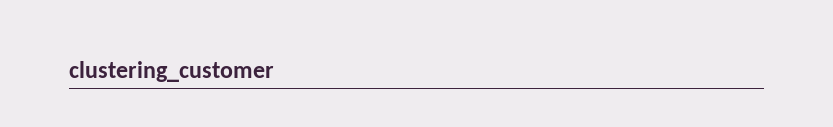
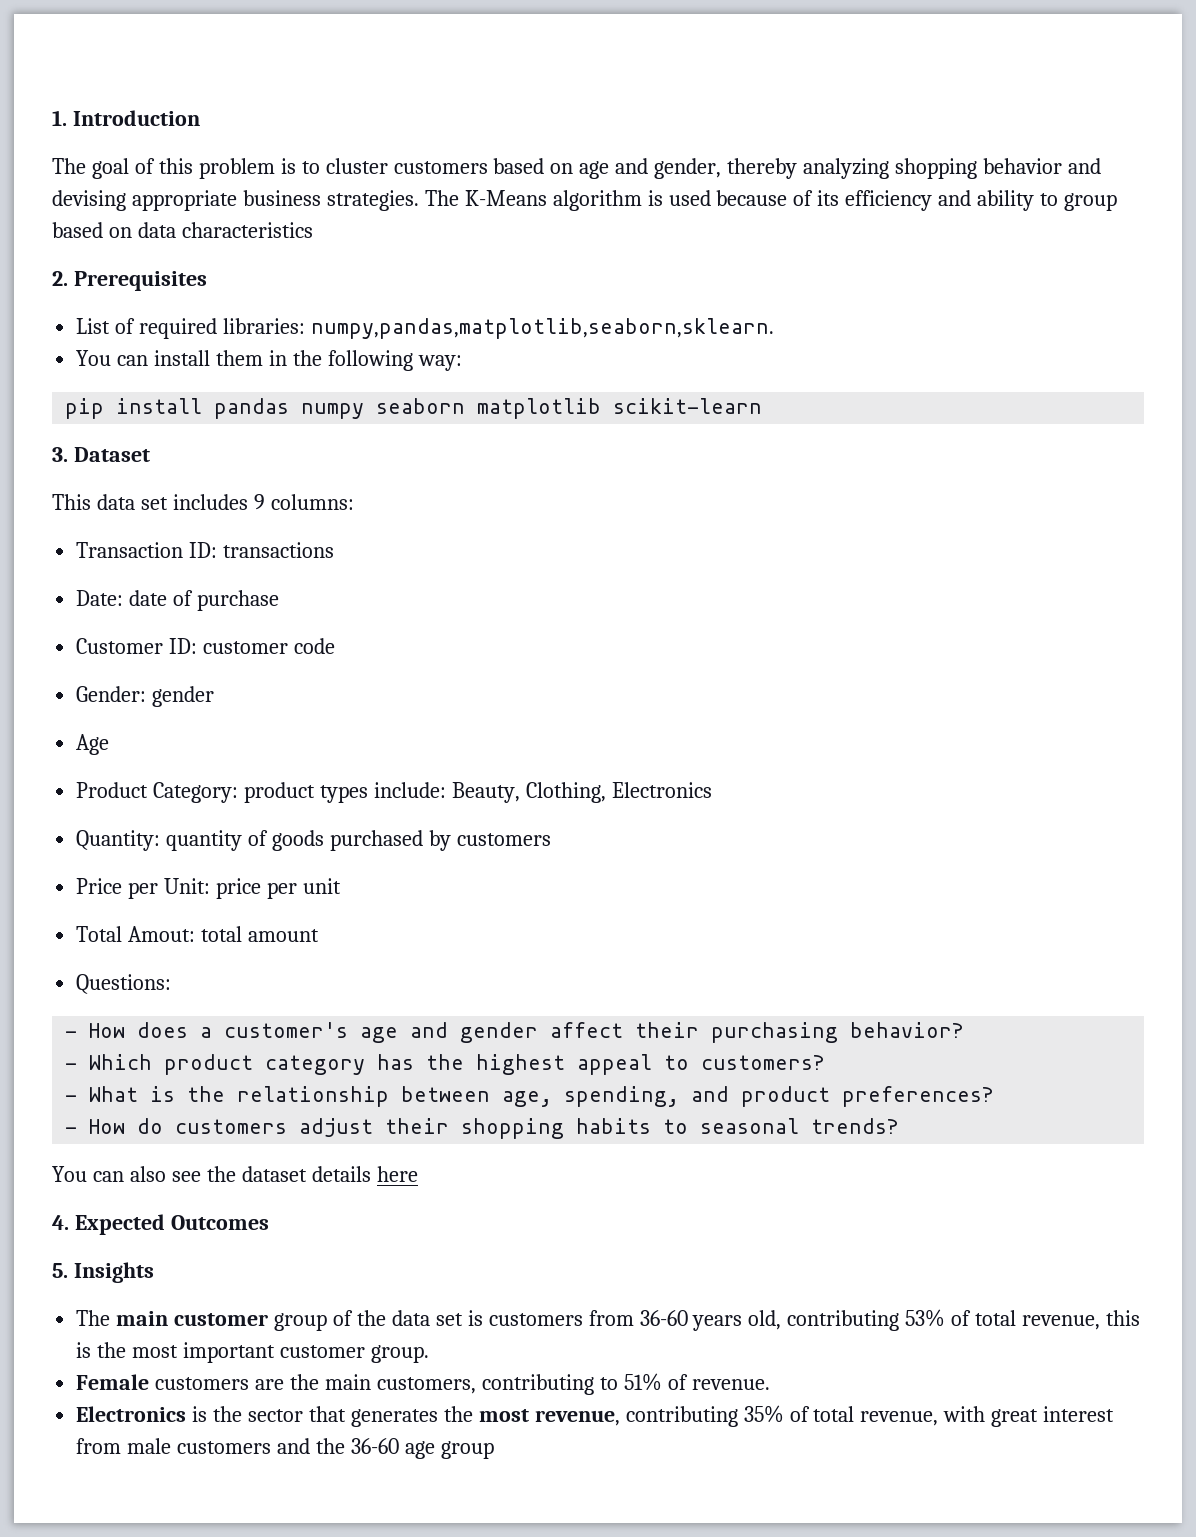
[69,61,274,82] clustering_customer -> [52,110,200,126] [52,158,1101,179] [52,190,1118,211] [52,222,313,238] [52,271,207,291] [76,318,774,339] [76,350,462,371] [65,398,763,419] [52,447,150,462] [52,494,354,510] [76,542,335,558] [76,590,280,611] [76,638,336,654] [76,686,215,707] [76,734,110,755] [76,782,712,803] [76,830,551,851] [76,878,341,899] [76,926,320,942] [76,974,172,994] [65,1022,965,1043] [65,1054,826,1075] [65,1086,995,1107] [65,1118,900,1139] [52,1166,418,1182] [52,1214,269,1235] [52,1262,154,1283] [76,1309,1141,1331] [76,1342,429,1363] [76,1373,770,1395] [76,1405,1115,1427] [76,1438,494,1459] 1. Introduction // The goal of this problem is to cluster customers based on age and gender, thereby analyzing shopping behavior and devising appropriate business strategies. The K-Means algorithm is used because of its efficiency and ability to group based on data characteristics // 2. Prerequisites // List of required libraries: numpy,pandas,matplotlib,seaborn,sklearn. // You can install them in the following way: // pip install pandas numpy seaborn matplotlib scikit-learn // 3. Dataset // This data set includes 9 columns: // Transaction ID: transactions // Date: date of purchase // Customer ID: customer code // Gender: gender // Age // Product Category: product types include: Beauty, Clothing, Electronics // Quantity: quantity of goods purchased by customers // Price per Unit: price per unit // Total Amout: total amount // Questions: // - How does a customer's age and gender affect their purchasing behavior? // - Which product category has the highest appeal to customers? // - What is the relationship between age, spending, and product preferences? // - How do customers adjust their shopping habits to seasonal trends? // You can also see the dataset details here // 4. Expected Outcomes // 5. Insights // The main customer group of the data set is customers from 36-60 years old, contributing 53% of total revenue, this is the most important customer group. // Female customers are the main customers, contributing to 51% of revenue. // Electronics is the sector that generates the most revenue, contributing 35% of total revenue, with great interest from male customers and the 36-60 age group

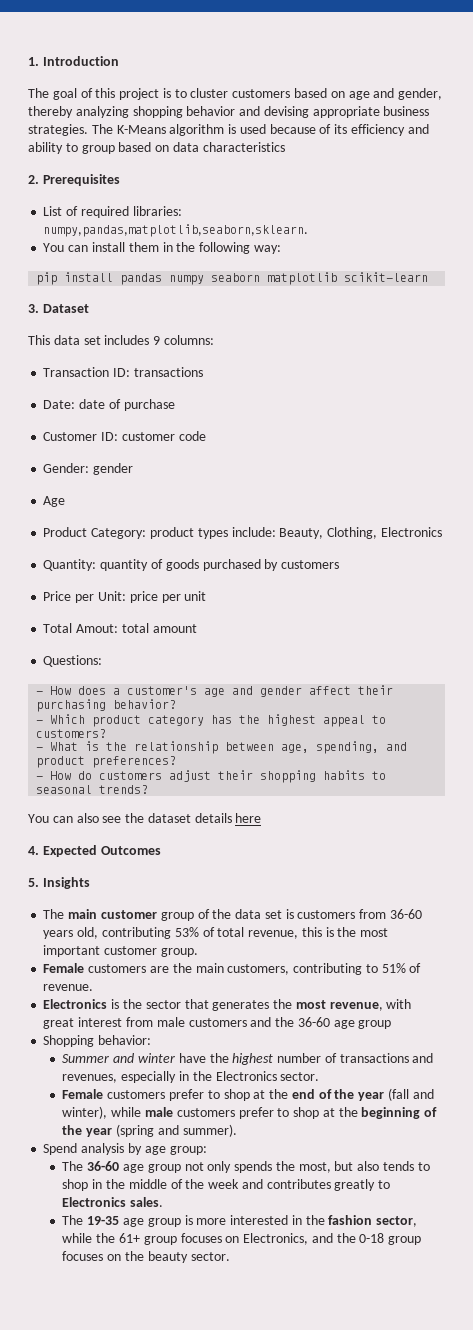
[198,158,275,179] problem -> [119,88,160,100] project
[625,1405,939,1427] contributing 35% of total revenue, -> (383, 1006) none
(494, 1450) none -> [43,1035,152,1047] [62,1053,434,1065] [62,1071,320,1083] [62,1088,434,1101] [62,1106,438,1119] [62,1124,237,1137] [43,1143,207,1155] [62,1161,430,1173] [62,1179,391,1191] [62,1197,164,1207] [62,1215,418,1227] [62,1233,422,1245] [62,1251,230,1263] // Shopping behavior: // Summer and winter have the highest number of transactions and revenues, especially in the Electronics sector. // Female customers prefer to shop at the end of the year (fall and winter), while male customers prefer to shop at the beginning of the year (spring and summer). // Spend analysis by age group: // The 36-60 age group not only spends the most, but also tends to shop in the middle of the week and contributes greatly to Electronics sales. // The 19-35 age group is more interested in the fashion sector, while the 61+ group focuses on Electronics, and the 0-18 group focuses on the beauty sector.

